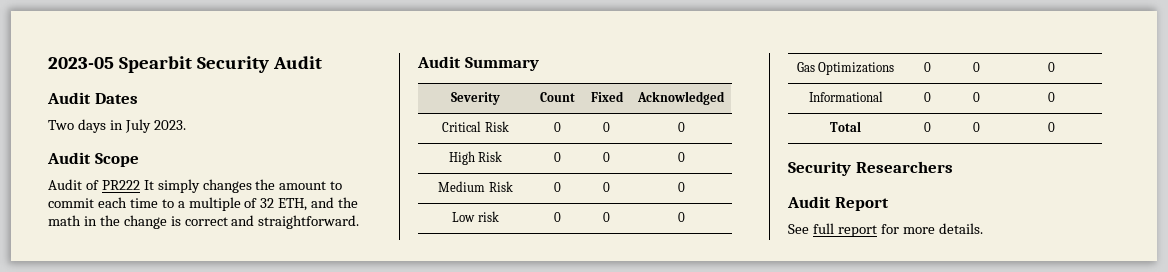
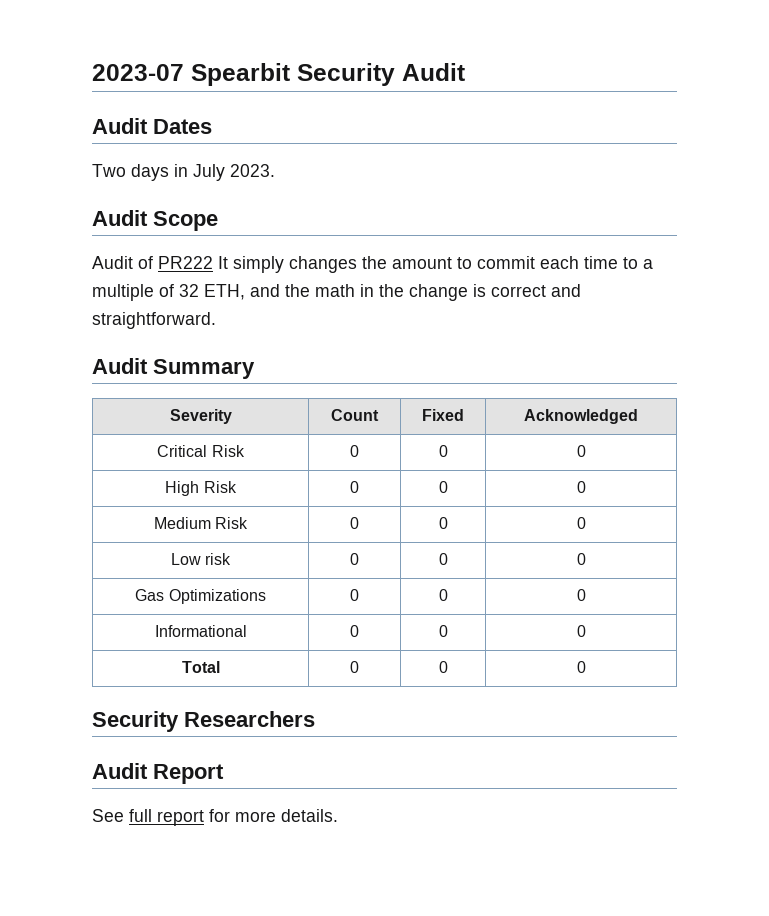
[48,57,114,69] 2023-05 -> [92,64,184,81] 2023-07

